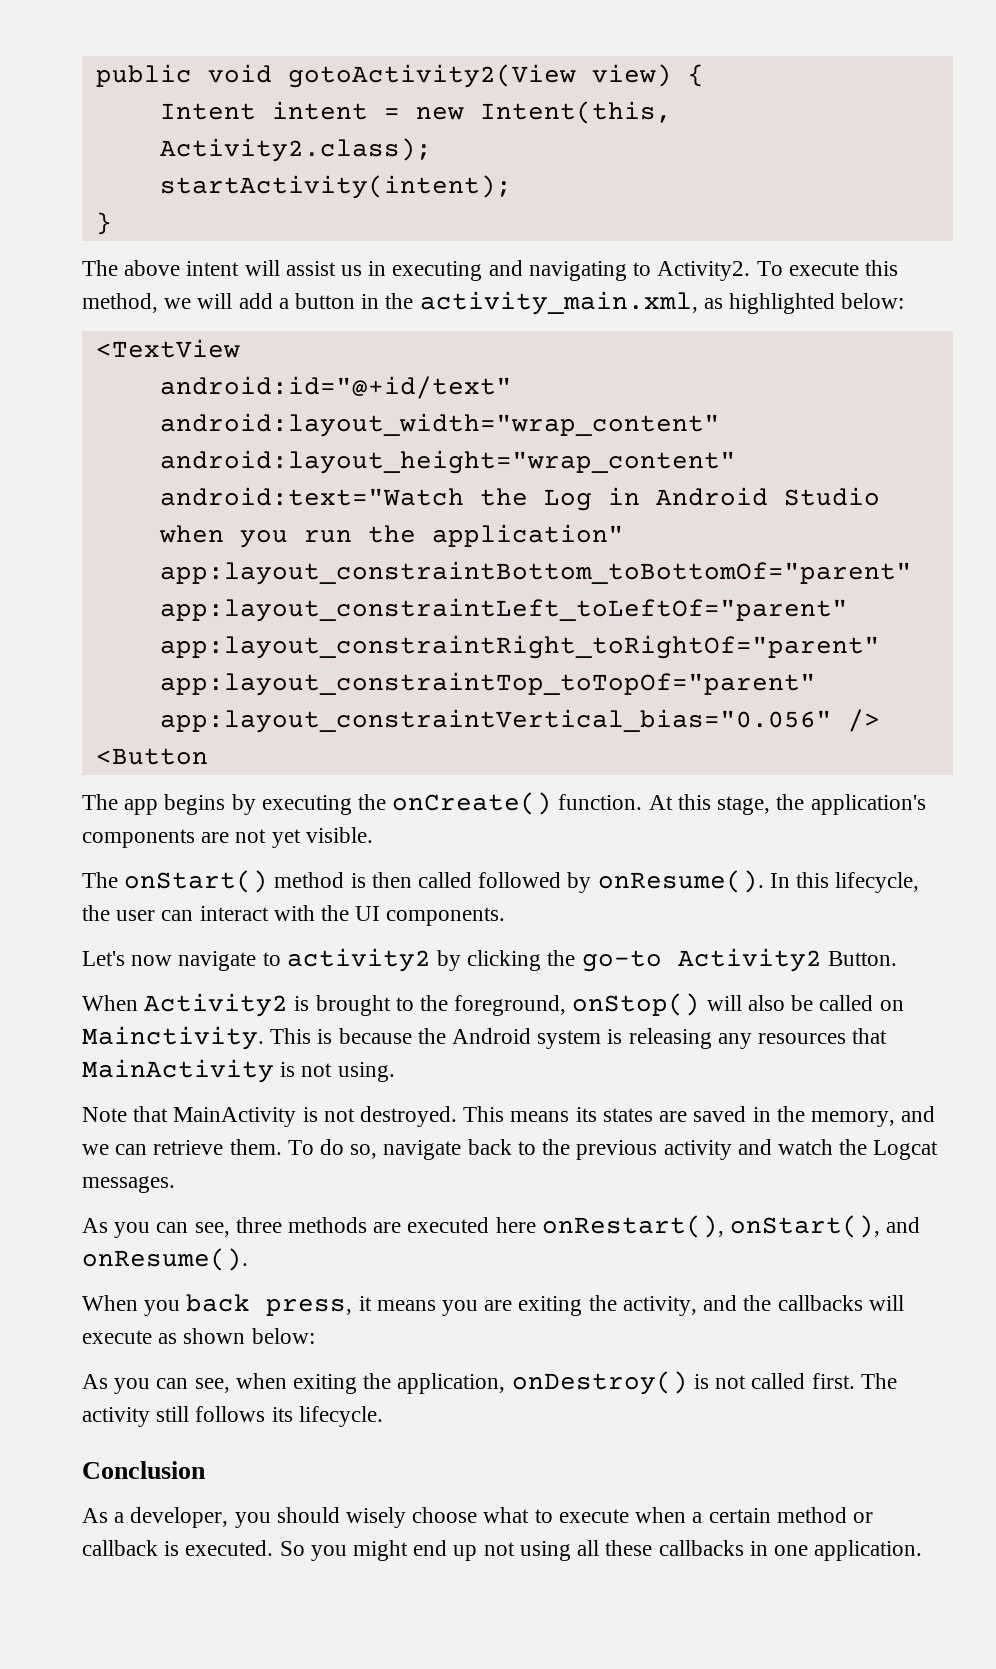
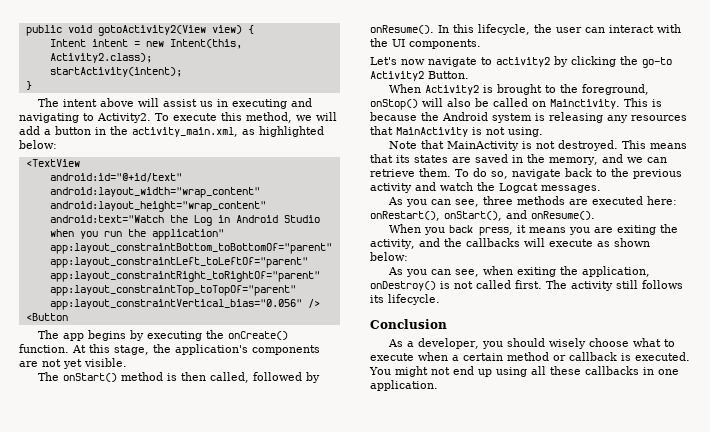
[124,260,240,276] above intent -> [62,98,134,107] intent above
[418,872,473,888] called -> [209,372,249,383] called,
(570, 1116) none -> [370,154,393,163] that
[495,1217,536,1233] here -> [646,196,677,205] here:
[279,1540,409,1561] So you might -> [369,366,450,377] You might not
[483,1542,515,1556] not -> (492, 373) none

